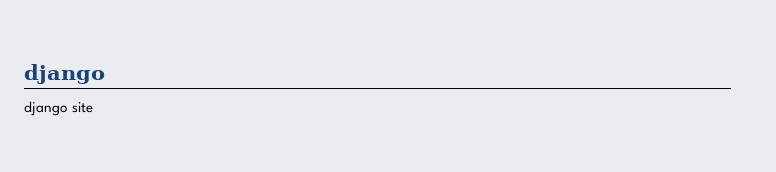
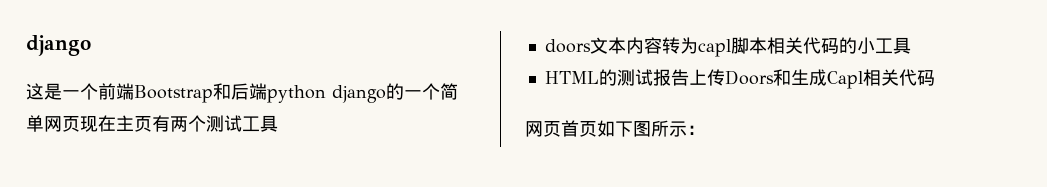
[24,101,94,116] django site -> [26,83,458,103] [26,115,278,132] [544,37,911,57] [544,69,935,89] [525,120,705,137] 这是一个前端Bootstrap和后端python django的一个简单网页现在主页有两个测试工具 // doors文本内容转为capl脚本相关代码的小工具 // HTML的测试报告上传Doors和生成Capl相关代码 // 网页首页如下图所示：

